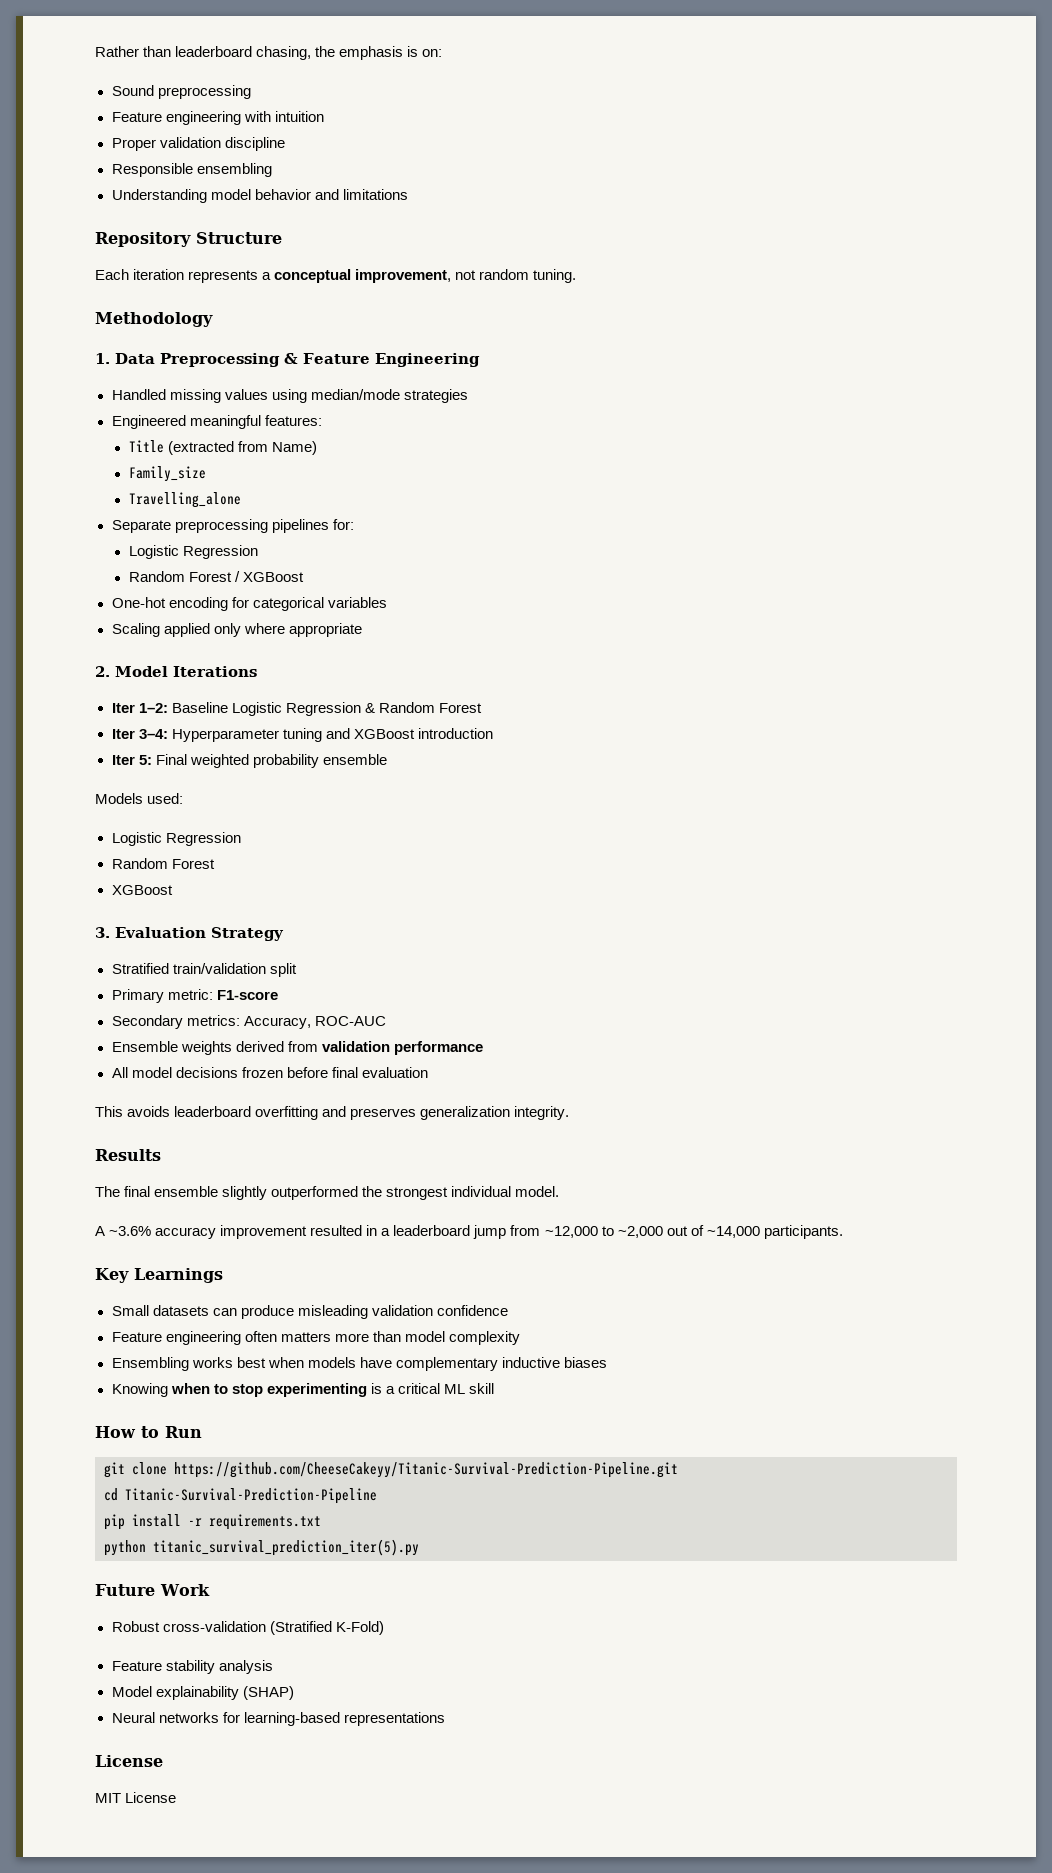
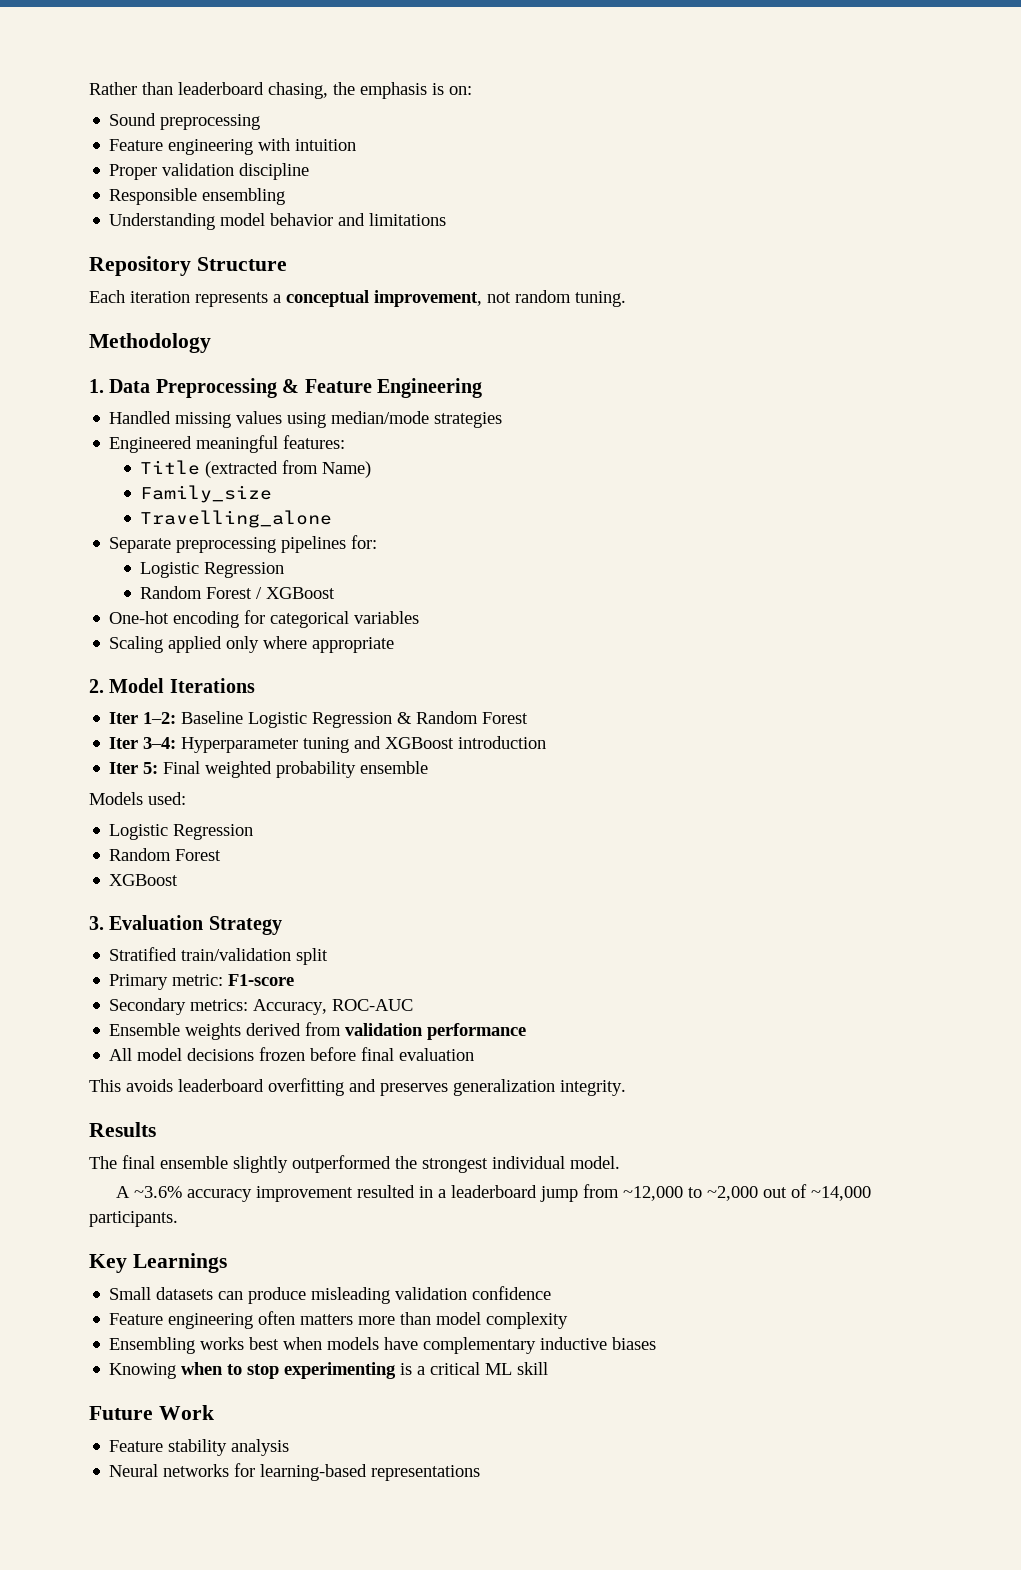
[95,1426,202,1438] [104,1462,678,1478] [104,1488,377,1504] [104,1514,321,1530] [104,1539,419,1556] [95,1584,210,1596] [111,1621,384,1635] How to Run // git clone https://github.com/CheeseCakeyy/Titanic-Survival-Prediction-Pipeline.git // cd Titanic-Survival-Prediction-Pipeline // pip install -r requirements.txt // python titanic_survival_prediction_iter(5).py // Future Work // Robust cross-validation (Stratified K-Fold) -> [89,1405,214,1420] Future Work
[111,1686,294,1700] // Model explainability (SHAP) -> (290, 1447) none
[95,1755,163,1767] [95,1792,177,1803] // License // MIT License -> (481, 1473) none

